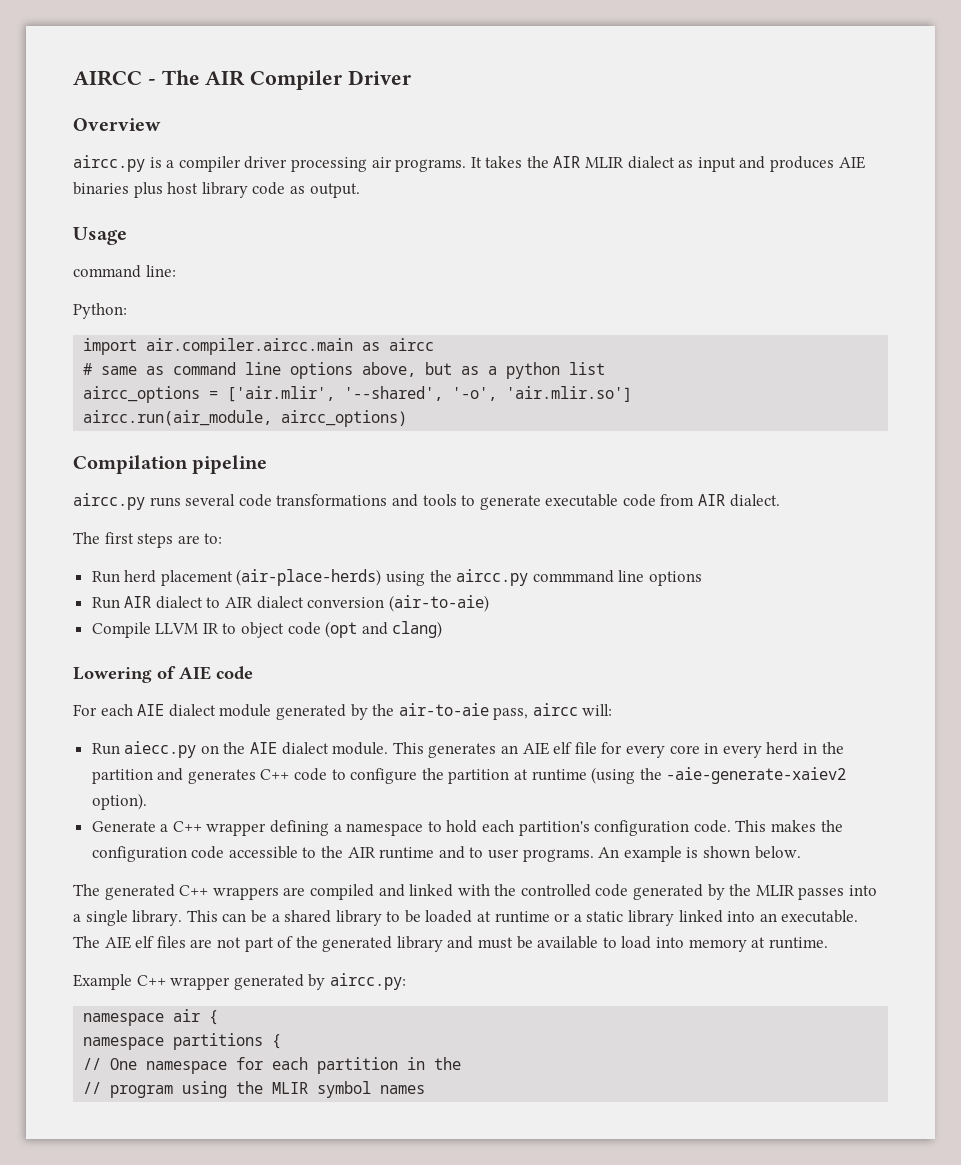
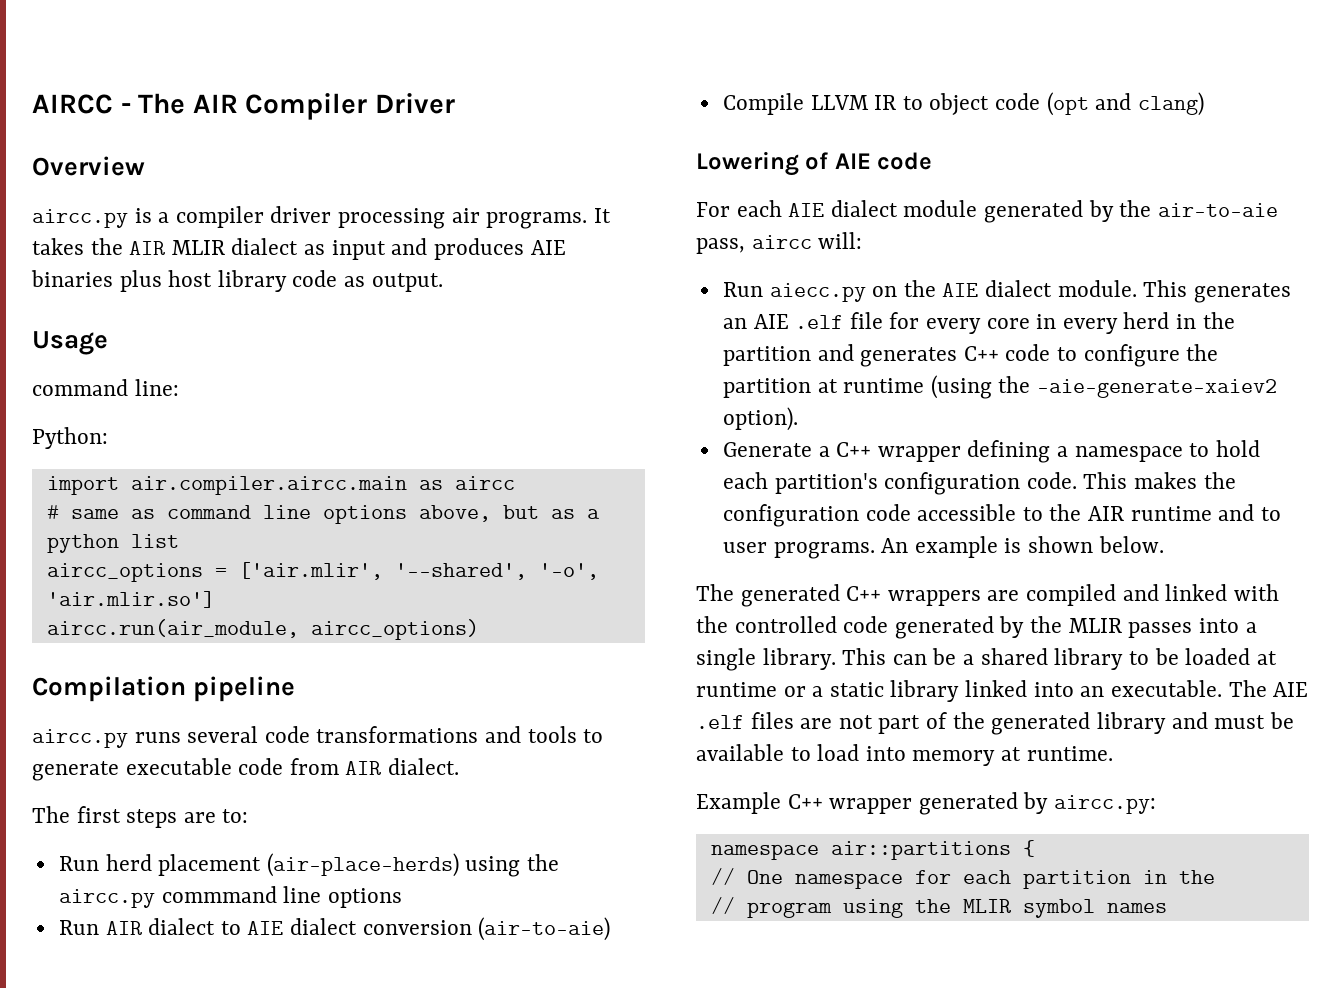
[225,597,254,608] AIR -> [247,921,284,935] AIE
[553,742,573,754] elf -> [795,315,844,329] .elf
[135,936,155,948] elf -> [696,715,744,729] .elf
[173,1009,219,1025] [83,1033,264,1050] air { // namespace partitions -> [830,841,1011,860] air::partitions

